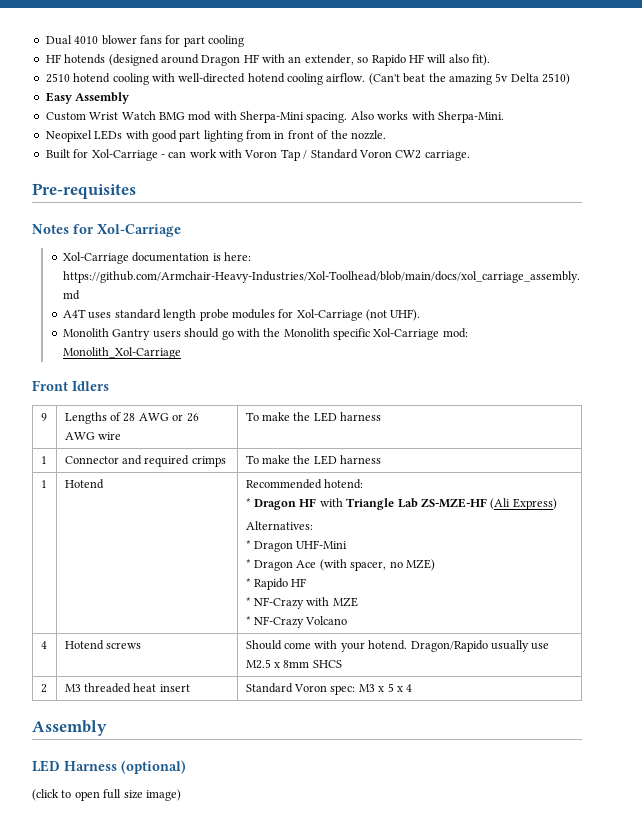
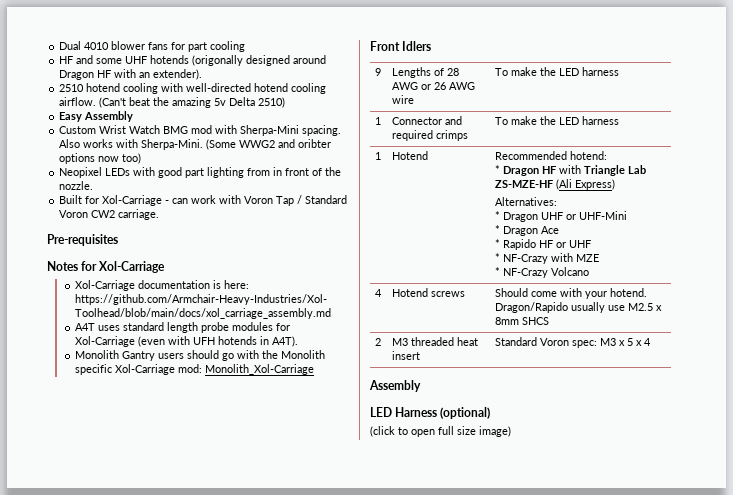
[64,54,159,66] hotends (designed -> [76,55,291,66] and some UHF hotends (origonally designed
[304,54,490,66] extender, so Rapido HF will also fit). -> [153,69,203,80] extender).
(504, 117) none -> [206,139,332,150] [59,153,142,164] (Some WWG2 and oribter options now too)
[366,309,421,321] (not UHF). -> [137,336,298,347] (even with UFH hotends in A4T).
(294, 546) none -> [541,212,577,220] UHF or
[319,559,435,571] (with spacer, no MZE) -> (560, 230) none
(307, 582) none -> [556,240,592,248] or UHF

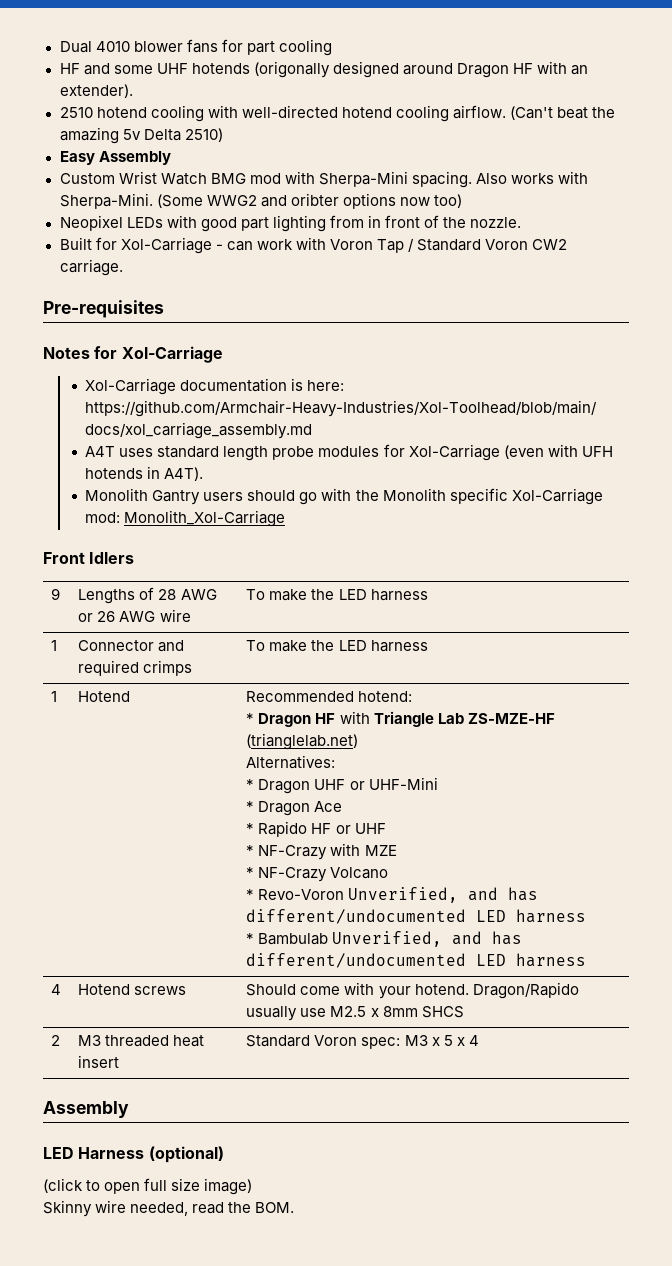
[556,179,616,190] (Ali Express) -> [246,733,359,750] (trianglelab.net)
(590, 271) none -> [246,887,539,903] [246,909,587,924] [246,931,523,947] [246,953,587,968] // * Revo-Voron Unverified, and has different/undocumented LED harness // * Bambulab Unverified, and has different/undocumented LED harness
(511, 431) none -> [43,1200,295,1217] // Skinny wire needed, read the BOM.

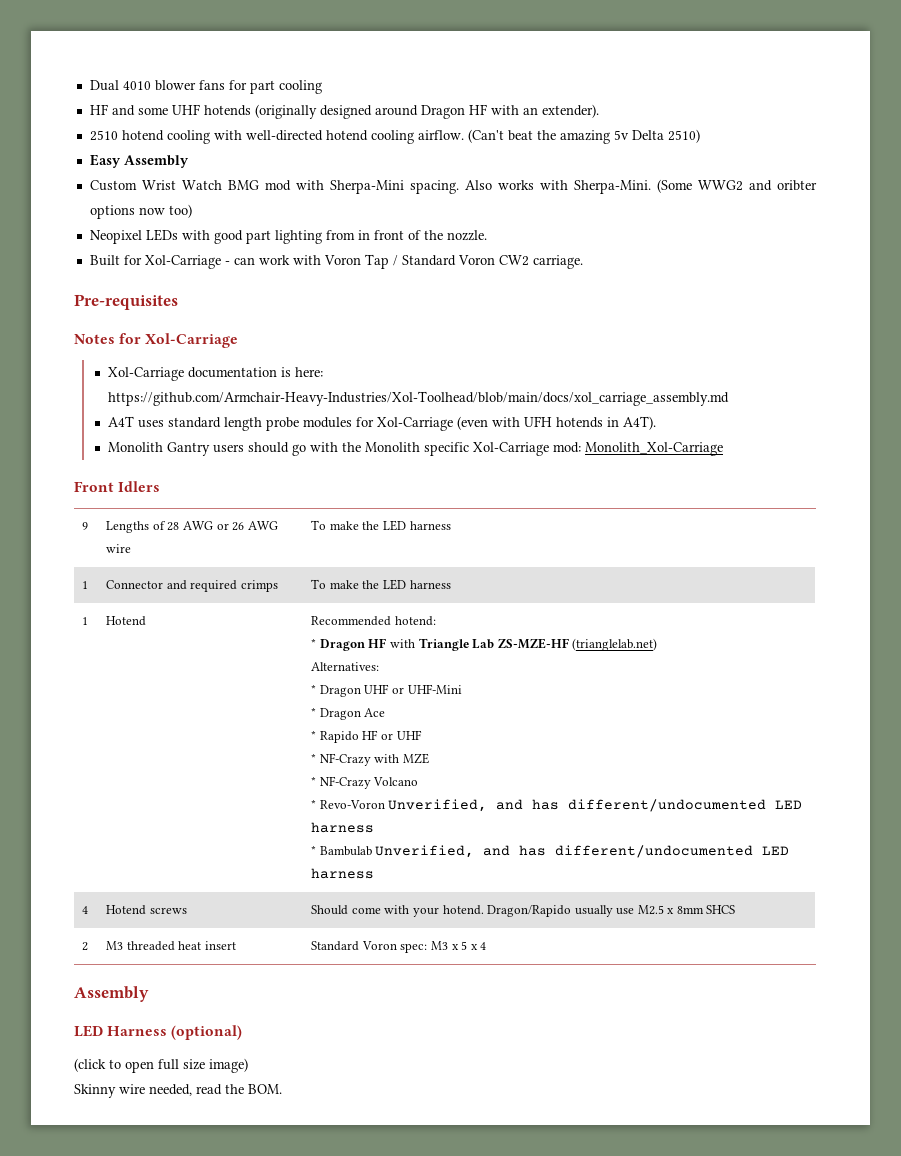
[253,61,330,78] (origonally -> [254,104,317,119] (originally

